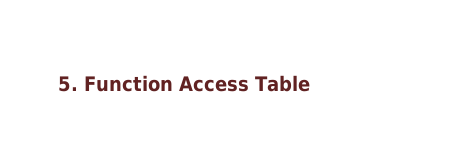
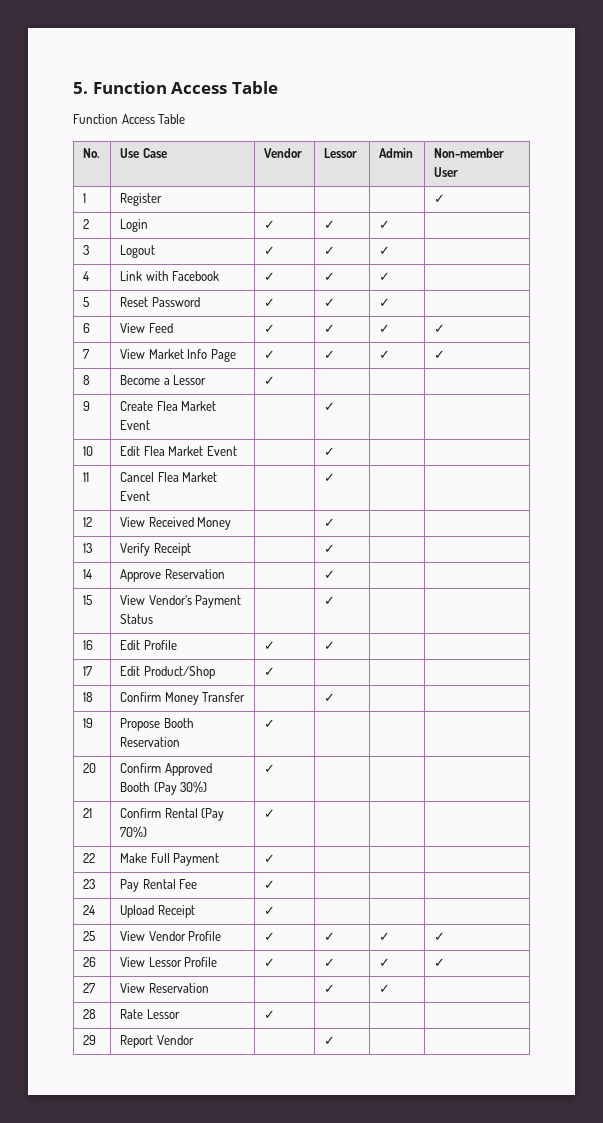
(310, 83) none -> [73,114,186,124] [83,148,101,158] [120,148,167,158] [264,148,303,158] [324,148,358,158] [379,148,414,158] [434,148,505,158] [434,167,459,177] [83,193,87,203] [120,193,163,206] [434,194,446,203] [83,219,90,229] [120,219,149,232] [264,220,276,229] [324,220,336,229] [379,220,391,229] [83,245,90,255] [120,245,156,258] [264,246,276,255] [324,246,336,255] [379,246,391,255] [83,271,90,281] [120,271,220,281] [264,272,276,281] [324,272,336,281] [379,272,391,281] [83,297,90,307] [120,297,200,307] [264,298,276,307] [324,298,336,307] [379,298,391,307] [83,323,91,333] [120,323,173,333] [264,324,276,333] [324,324,336,333] [379,324,391,333] [434,324,446,333] [83,349,90,359] [120,349,236,362] [264,350,276,359] [324,350,336,359] [379,350,391,359] [434,350,446,359] [83,375,91,385] [120,375,207,385] [264,376,276,385] [83,401,91,411] [120,401,217,411] [120,420,151,430] [324,402,336,411] [83,446,94,456] [120,446,237,456] [324,447,336,456] [83,472,90,482] [120,472,218,482] [120,491,151,501] [324,473,336,482] [83,517,93,527] [120,517,232,530] [324,518,336,527] [83,543,93,553] [120,543,191,556] [324,544,336,553] [83,569,93,579] [120,569,225,582] [324,570,336,579] [83,595,93,605] [120,595,242,608] [120,614,154,624] [324,596,336,605] [83,640,94,650] [120,640,177,650] [264,641,276,650] [324,641,336,650] [83,666,93,676] [120,666,215,679] [264,667,276,676] [83,692,94,702] [120,692,246,705] [324,693,336,702] [83,718,94,728] [120,718,194,731] [120,737,181,747] [264,719,276,728] [83,763,97,773] [120,763,212,776] [120,781,208,795] [264,764,276,773] [83,808,93,818] [120,808,225,821] [120,826,148,838] [264,809,276,818] [83,853,96,863] [120,853,220,866] [264,854,276,863] [83,879,96,889] [120,879,198,892] [264,880,276,889] [83,905,96,915] [120,905,195,918] [264,906,276,915] [83,931,96,941] [120,931,222,941] [264,932,276,941] [324,932,336,941] [379,932,391,941] [434,932,446,941] [83,957,97,967] [120,957,218,967] [264,958,276,967] [324,958,336,967] [379,958,391,967] [434,958,446,967] [83,983,96,993] [120,983,209,993] [324,984,336,993] [379,984,391,993] [83,1009,97,1019] [120,1009,180,1019] [264,1010,276,1019] [83,1035,97,1045] [120,1035,194,1048] [324,1036,336,1045] // Function Access Table // No. | Use Case | Vendor | Lessor | Admin | Non-member User // 1 | Register | | | | ✓ // 2 | Login | ✓ | ✓ | ✓ | // 3 | Logout | ✓ | ✓ | ✓ | // 4 | Link with Facebook | ✓ | ✓ | ✓ | // 5 | Reset Password | ✓ | ✓ | ✓ | // 6 | View Feed | ✓ | ✓ | ✓ | ✓ // 7 | View Market Info Page | ✓ | ✓ | ✓ | ✓ // 8 | Become a Lessor | ✓ | | | // 9 | Create Flea Market Event | | ✓ | | // 10 | Edit Flea Market Event | | ✓ | | // 11 | Cancel Flea Market Event | | ✓ | | // 12 | View Received Money | | ✓ | | // 13 | Verify Receipt | | ✓ | | // 14 | Approve Reservation | | ✓ | | // 15 | View Vendor’s Payment Status | | ✓ | | // 16 | Edit Profile | ✓ | ✓ | | // 17 | Edit Product/Shop | ✓ | | | // 18 | Confirm Money Transfer | | ✓ | | // 19 | Propose Booth Reservation | ✓ | | | // 20 | Confirm Approved Booth (Pay 30%) | ✓ | | | // 21 | Confirm Rental (Pay 70%) | ✓ | | | // 22 | Make Full Payment | ✓ | | | // 23 | Pay Rental Fee | ✓ | | | // 24 | Upload Receipt | ✓ | | | // 25 | View Vendor Profile | ✓ | ✓ | ✓ | ✓ // 26 | View Lessor Profile | ✓ | ✓ | ✓ | ✓ // 27 | View Reservation | | ✓ | ✓ | // 28 | Rate Lessor | ✓ | | | // 29 | Report Vendor | | ✓ | |

